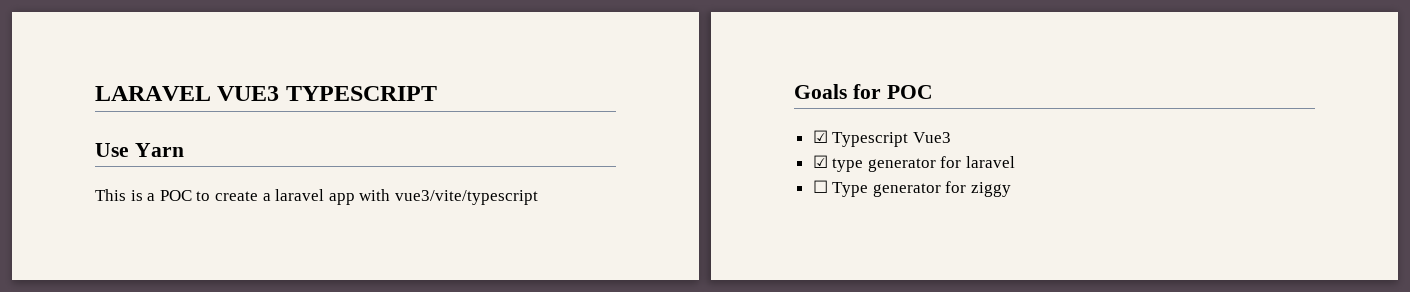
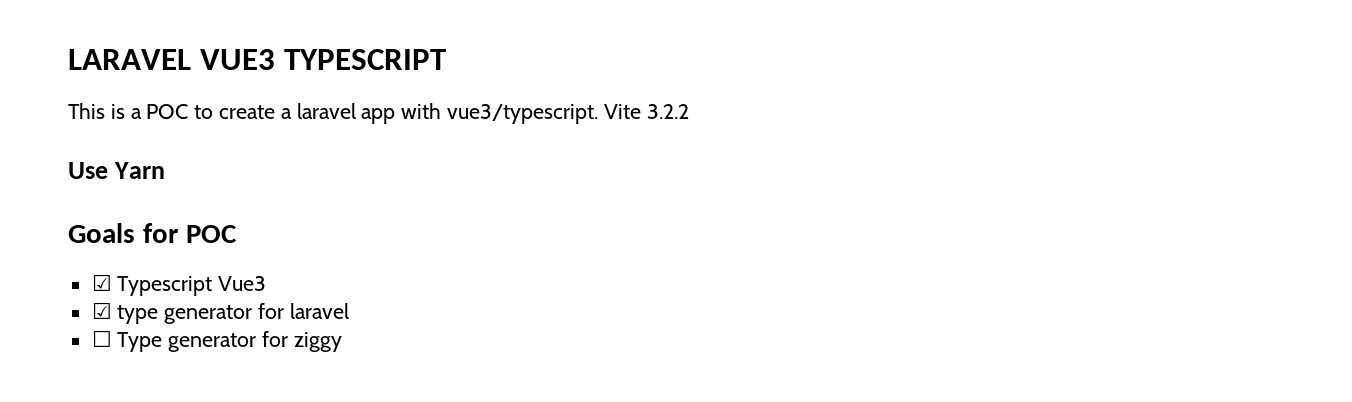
[95,143,184,157] // Use Yarn -> (447, 59) none
[394,190,538,205] vue3/vite/typescript -> [447,104,689,124] [68,162,166,179] vue3/typescript. Vite 3.2.2 // Use Yarn

